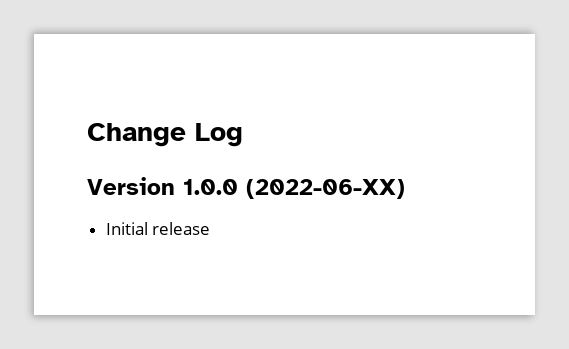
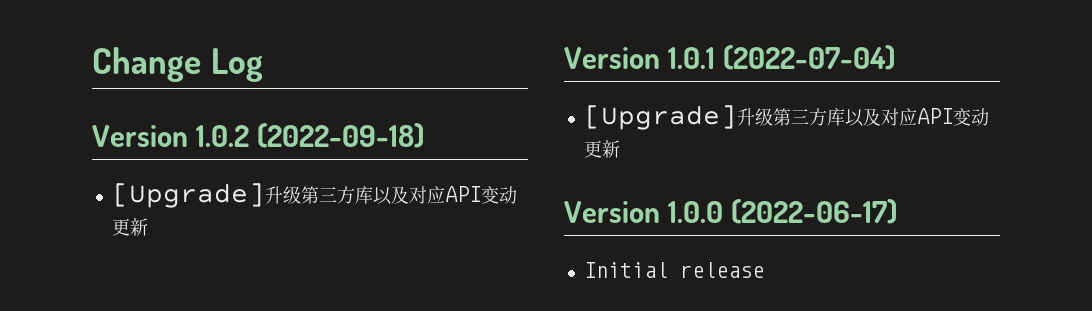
(243, 135) none -> [92,123,425,148] [111,183,517,208] [111,218,148,236] [564,45,896,70] [583,105,989,130] [583,140,620,158] // Version 1.0.2 (2022-09-18) // [Upgrade]升级第三方库以及对应API变动更新 // Version 1.0.1 (2022-07-04) // [Upgrade]升级第三方库以及对应API变动更新
[246,179,405,199] (2022-06-XX) -> [731,199,898,224] (2022-06-17)

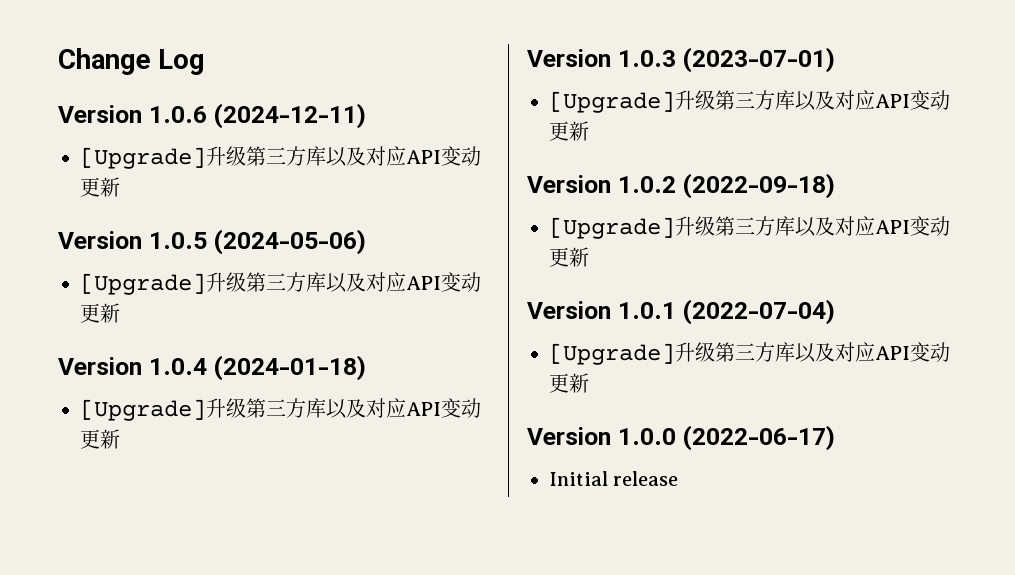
(263, 65) none -> [58,103,367,129] [80,146,481,169] [80,177,120,197] [58,229,367,255] [80,272,481,295] [80,303,120,323] [58,355,367,381] [80,398,481,421] [80,429,120,449] [527,47,836,73] [549,90,950,113] [549,121,589,141] // Version 1.0.6 (2024-12-11) // [Upgrade]升级第三方库以及对应API变动更新 // Version 1.0.5 (2024-05-06) // [Upgrade]升级第三方库以及对应API变动更新 // Version 1.0.4 (2024-01-18) // [Upgrade]升级第三方库以及对应API变动更新 // Version 1.0.3 (2023-07-01) // [Upgrade]升级第三方库以及对应API变动更新

